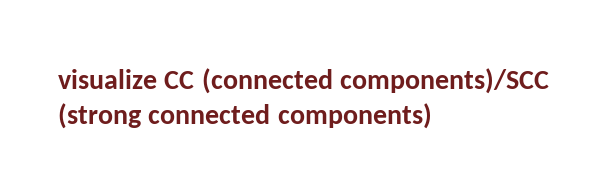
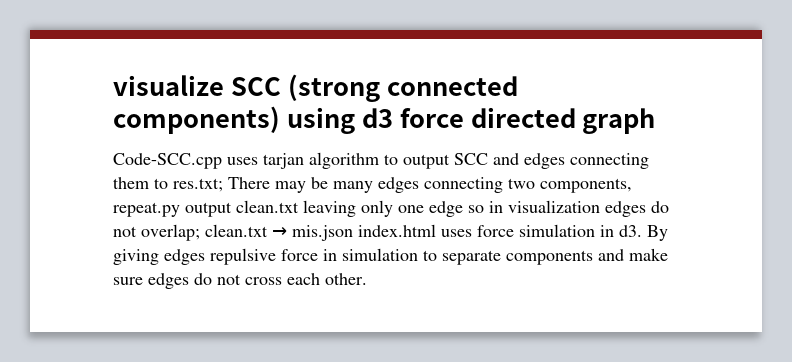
[164,68,550,94] [58,103,432,129] CC (connected components)/SCC (strong connected components) -> [230,74,518,102] [113,106,656,134] [113,152,649,169] [113,177,632,193] [113,200,669,217] [113,224,668,241] [113,248,668,265] [113,273,367,289] SCC (strong connected components) using d3 force directed graph // Code-SCC.cpp uses tarjan algorithm to output SCC and edges connecting them to res.txt; There may be many edges connecting two components, repeat.py output clean.txt leaving only one edge so in visualization edges do not overlap; clean.txt → mis.json index.html uses force simulation in d3. By giving edges repulsive force in simulation to separate components and make sure edges do not cross each other.

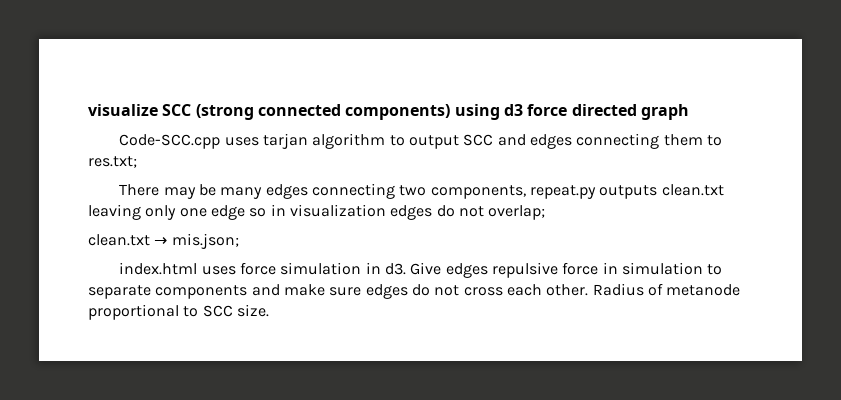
(223, 185) none -> (137, 162) //
[185,202,232,217] output -> [599,185,658,199] outputs
(200, 232) none -> (546, 212) //
[292,225,353,241] mis.json -> [171,233,239,249] mis.json; //
[647,225,668,241] [113,249,159,265] By giving -> [410,262,442,275] Give
(367, 279) none -> [592,283,741,296] [88,304,269,320] Radius of metanode proportional to SCC size.

